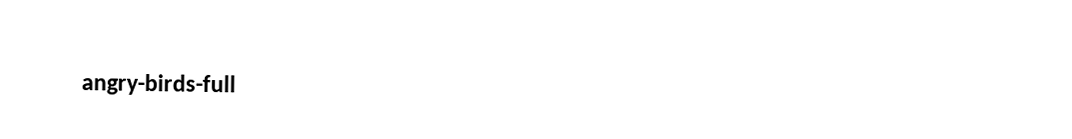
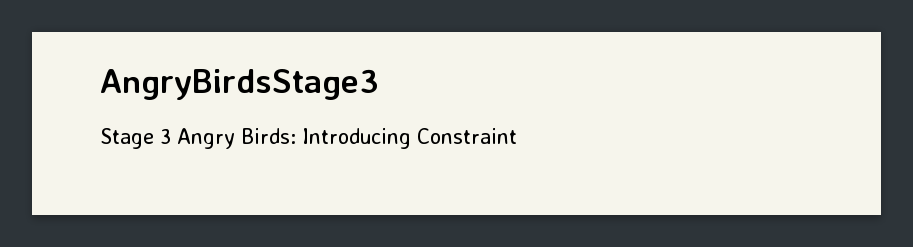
[81,73,236,97] angry-birds-full -> [100,69,379,100] [100,128,517,149] AngryBirdsStage3 // Stage 3 Angry Birds: Introducing Constraint

